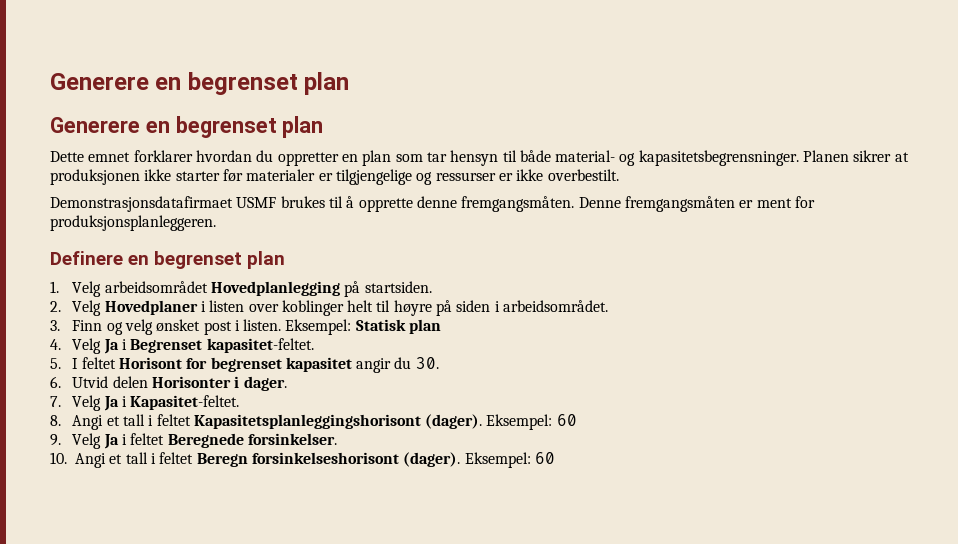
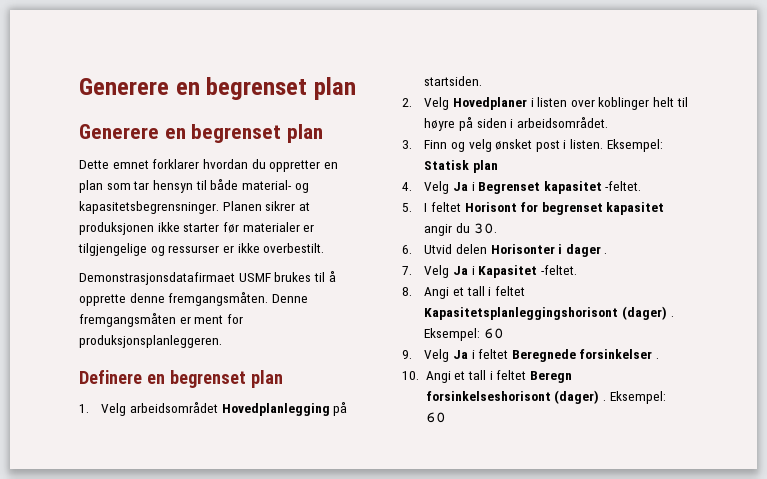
[206,338,314,353] kapasitet-feltet. -> [543,181,642,194] kapasitet -feltet.
[243,376,287,391] dager. -> [565,244,608,257] dager .
[130,395,240,410] Kapasitet-feltet. -> [478,265,577,278] Kapasitet -feltet.
[425,414,483,429] (dager). -> [621,306,674,320] (dager) .
[247,433,337,445] forsinkelser. -> [579,349,660,359] forsinkelser .
[403,452,461,467] (dager). -> [554,390,607,404] (dager) .

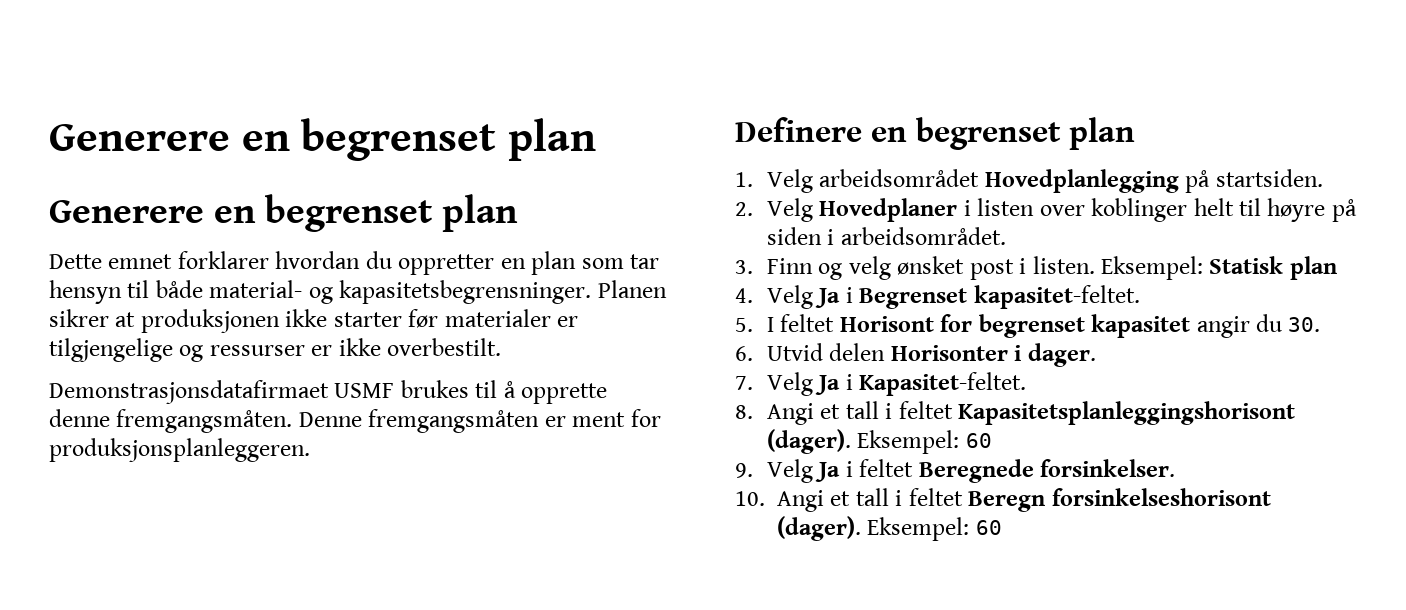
[543,181,642,194] kapasitet -feltet. -> [973,285,1140,309] kapasitet-feltet.
[565,244,608,257] dager . -> [1027,343,1096,367] dager.
[478,265,577,278] Kapasitet -feltet. -> [859,372,1027,396] Kapasitet-feltet.
[621,306,674,320] (dager) . -> [766,429,851,454] (dager).
[579,349,660,359] forsinkelser . -> [1040,459,1176,477] forsinkelser.
[554,390,607,404] (dager) . -> [777,516,861,541] (dager).

